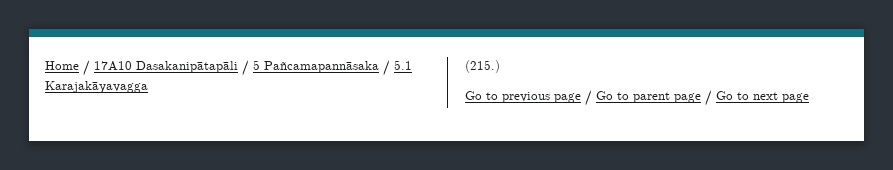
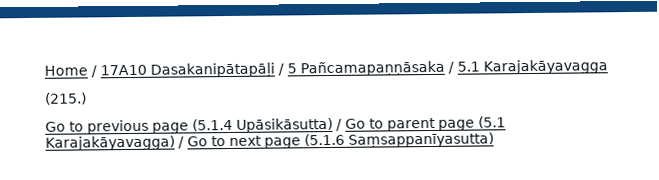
(581, 98) none -> [192,117,333,133] (5.1.4 Upāsikāsutta)
(701, 98) none -> [478,116,506,129] [45,135,175,151] (5.1 Karajakāyavagga)
(809, 98) none -> [304,132,494,148] (5.1.6 Saṃsappanīyasutta)

